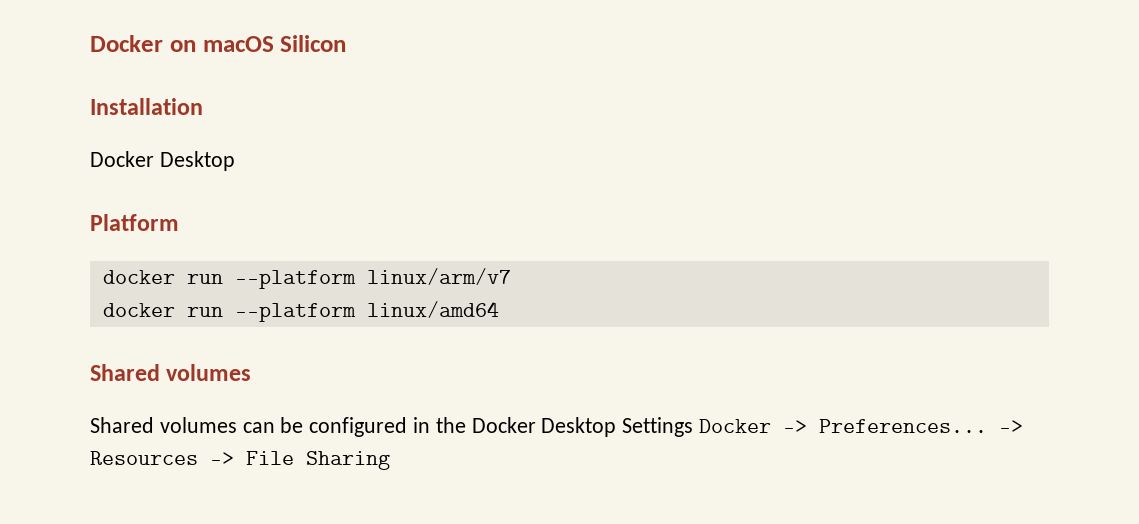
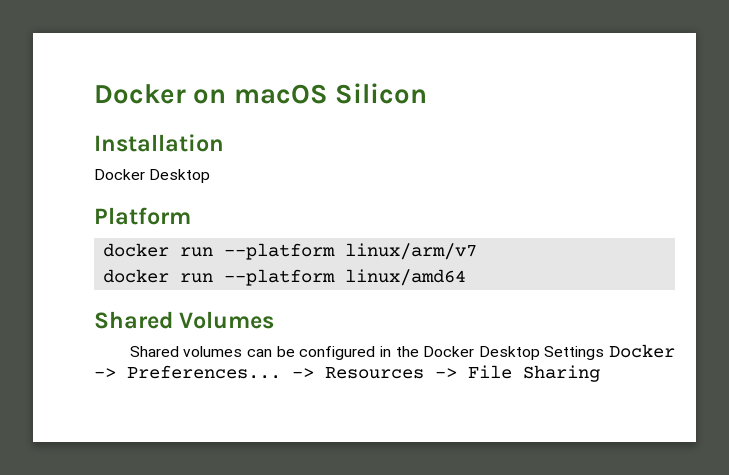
[166,364,252,381] volumes -> [179,311,275,329] Volumes

